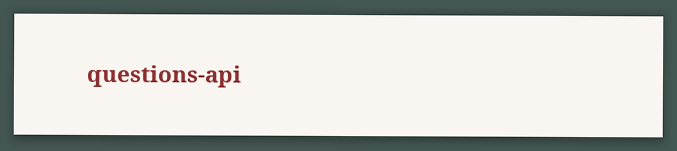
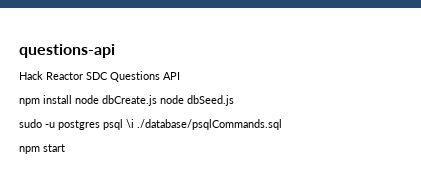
(242, 76) none -> [19,71,180,82] [19,95,234,106] [19,119,282,130] [19,144,65,154] // Hack Reactor SDC Questions API // npm install node dbCreate.js node dbSeed.js // sudo -u postgres psql \i ./database/psqlCommands.sql // npm start

